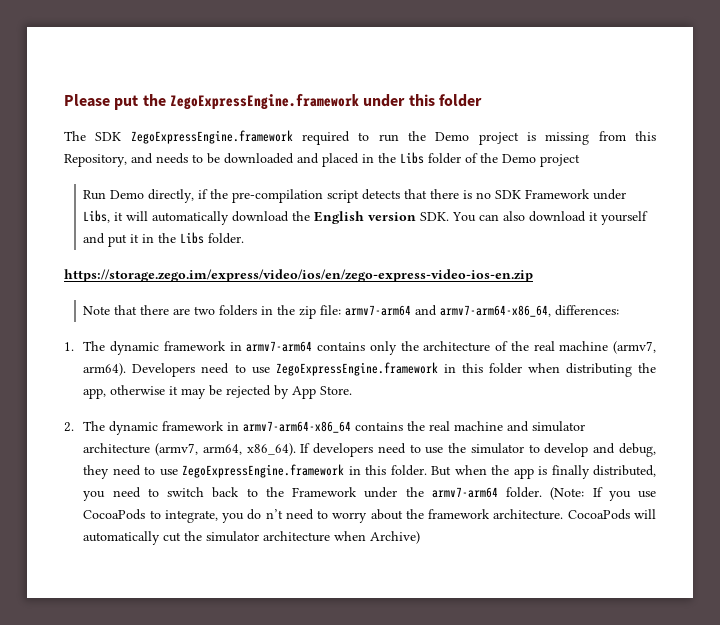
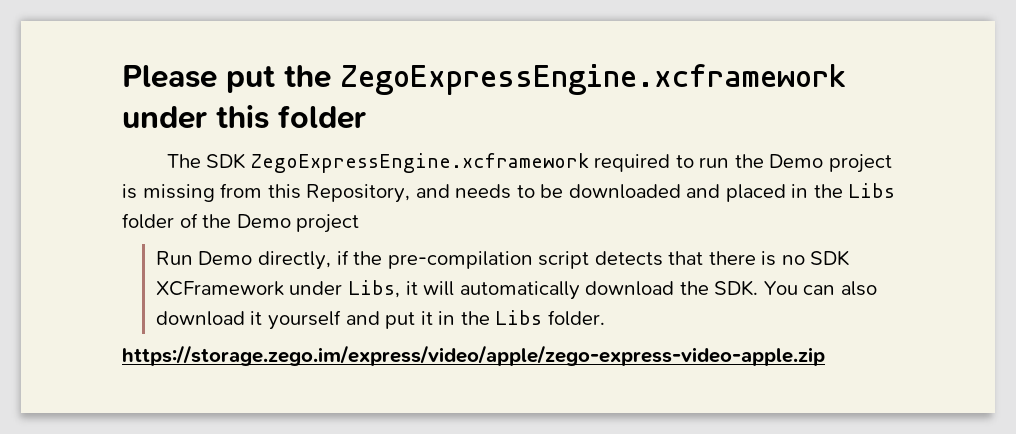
[169,93,359,110] ZegoExpressEngine.framework -> [340,64,846,95] ZegoExpressEngine.xcframework
[130,130,293,144] ZegoExpressEngine.framework -> [250,153,589,173] ZegoExpressEngine.xcframework
[525,189,591,199] Framework -> [155,281,284,296] XCFramework
[314,211,417,224] English version -> (709, 288) none
[64,269,533,282] [83,305,620,319] [64,341,656,355] [83,362,657,377] [83,385,353,399] [64,421,586,435] [83,443,656,457] [83,464,656,479] [83,487,657,501] [83,509,656,523] [83,531,421,545] https://storage.zego.im/express/video/ios/en/zego-express-video-ios-en.zip // Note that there are two folders in the zip file: armv7-arm64 and armv7-arm64-x86_64, differences: // 1. The dynamic framework in armv7-arm64 contains only the architecture of the real machine (armv7, arm64). Developers need to use ZegoExpressEngine.framework in this folder when distributing the app, otherwise it may be rejected by App Store. // 2. The dynamic framework in armv7-arm64-x86_64 contains the real machine and simulator architecture (armv7, arm64, x86_64). If developers need to use the simulator to develop and debug, they need to use ZegoExpressEngine.framework in this folder. But when the app is finally distributed, you need to switch back to the Framework under the armv7-arm64 folder. (Note: If you use CocoaPods to integrate, you do n’t need to worry about the framework architecture. CocoaPods will automatically cut the simulator architecture when Archive) -> [122,345,825,366] https://storage.zego.im/express/video/apple/zego-express-video-apple.zip

